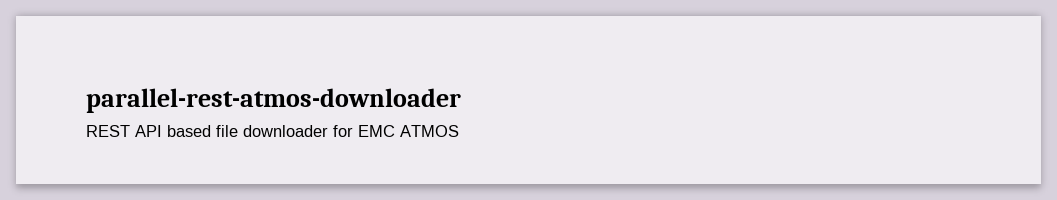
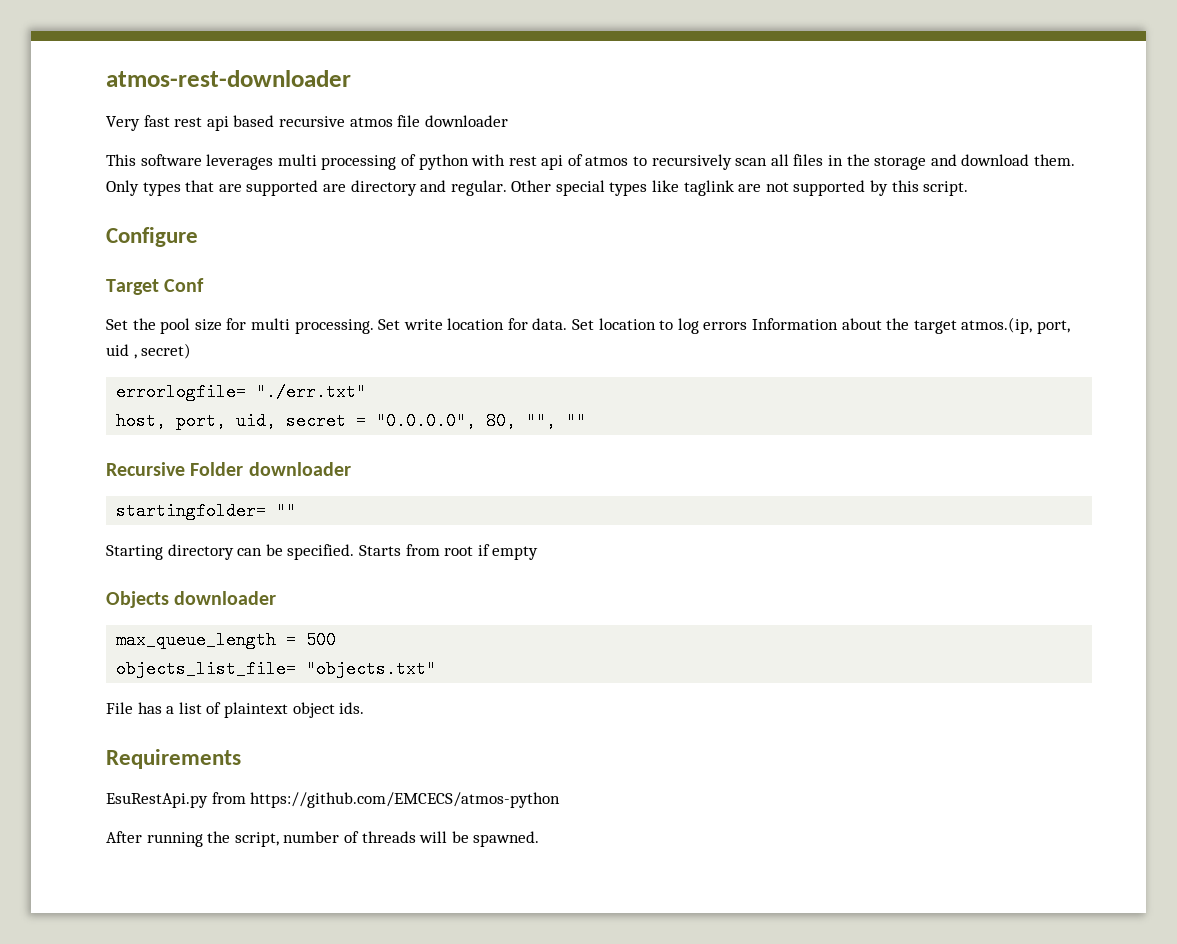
[86,88,461,113] [86,125,459,137] parallel-rest-atmos-downloader // REST API based file downloader for EMC ATMOS -> [106,70,351,87] [106,115,508,131] [106,154,1075,170] [106,180,969,196] [106,227,198,247] [106,278,205,295] [106,317,1070,334] [106,343,192,359] [116,383,367,401] [116,412,587,430] [106,462,351,476] [116,502,297,520] [106,544,539,560] [106,591,277,608] [116,631,337,649] [116,660,437,678] [106,702,365,718] [106,749,241,769] [106,792,561,808] [106,831,540,847] atmos-rest-downloader // Very fast rest api based recursive atmos file downloader // This software leverages multi processing of python with rest api of atmos to recursively scan all files in the storage and download them. Only types that are supported are directory and regular. Other special types like taglink are not supported by this script. // Configure // Target Conf // Set the pool size for multi processing. Set write location for data. Set location to log errors Information about the target atmos.(ip, port, uid , secret) // errorlogfile= "./err.txt" // host, port, uid, secret = "0.0.0.0", 80, "", "" // Recursive Folder downloader // startingfolder= "" // Starting directory can be specified. Starts from root if empty // Objects downloader // max_queue_length = 500 // objects_list_file= "objects.txt" // File has a list of plaintext object ids. // Requirements // EsuRestApi.py from https://github.com/EMCECS/atmos-python // After running the script, number of threads will be spawned.

